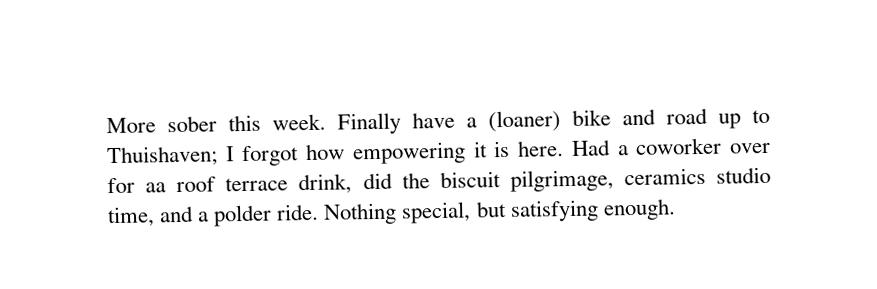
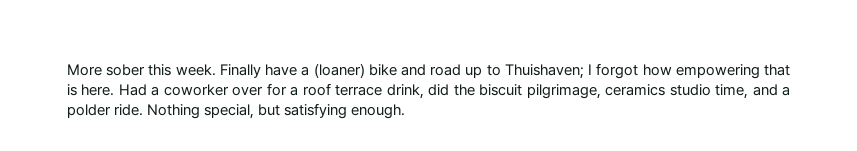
[472,141,488,158] it -> [763,64,790,76] that
[145,182,167,193] aa -> [290,86,299,96] a

